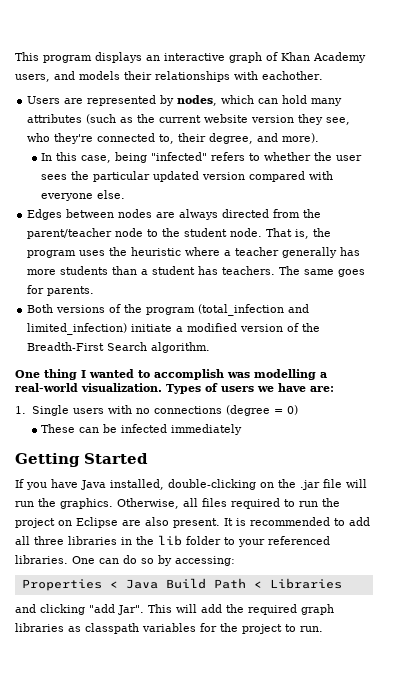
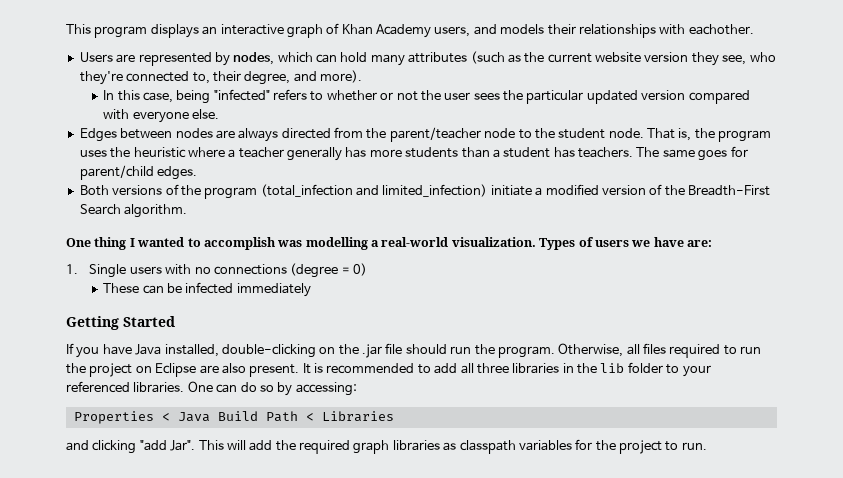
(312, 156) none -> [380,91,418,101] or not
[47,286,95,296] parents. -> [79,165,198,180] parent/child edges.
[346,479,367,488] [15,498,113,509] will run the graphics. -> [405,344,555,358] should run the program.

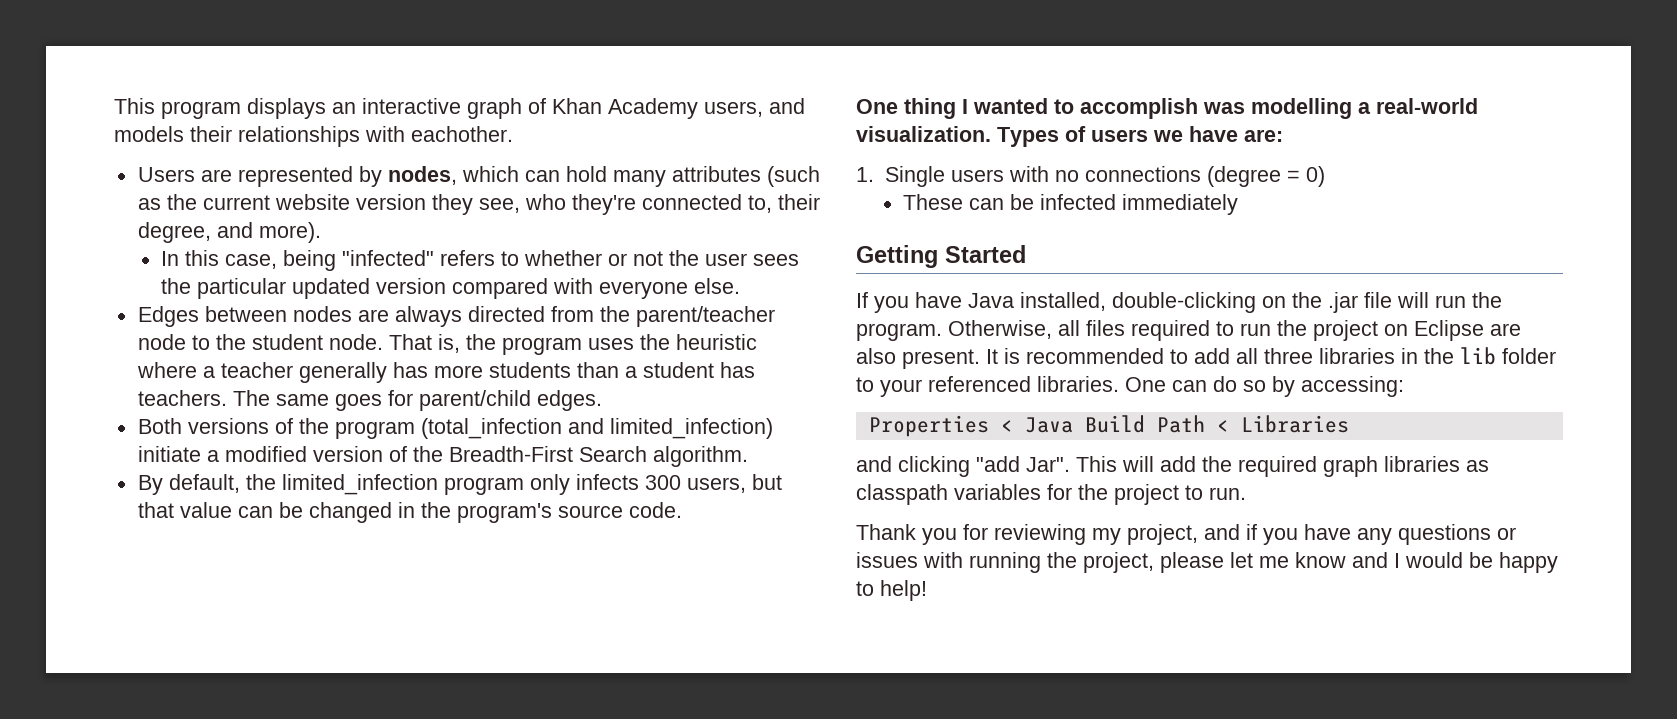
(188, 211) none -> [137,474,782,495] [137,502,682,523] // By default, the limited_infection program only infects 300 users, but that value can be changed in the program's source code.
[405,344,447,354] should -> [1397,292,1429,308] will
(707, 446) none -> [856,524,1516,545] [856,552,1558,573] [856,580,927,601] // Thank you for reviewing my project, and if you have any questions or issues with running the project, please let me know and I would be happy to help!

